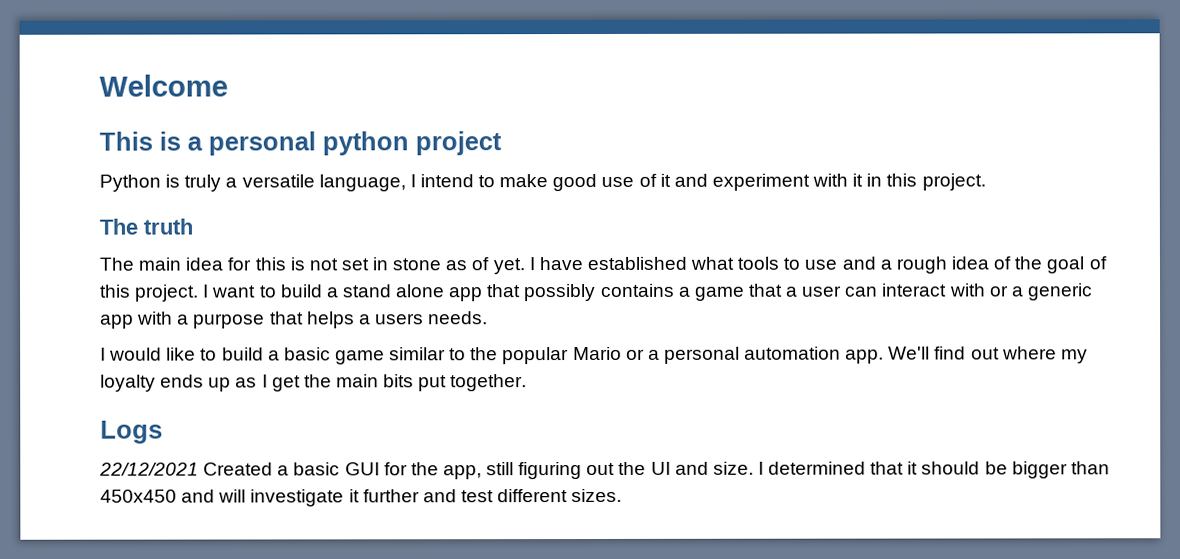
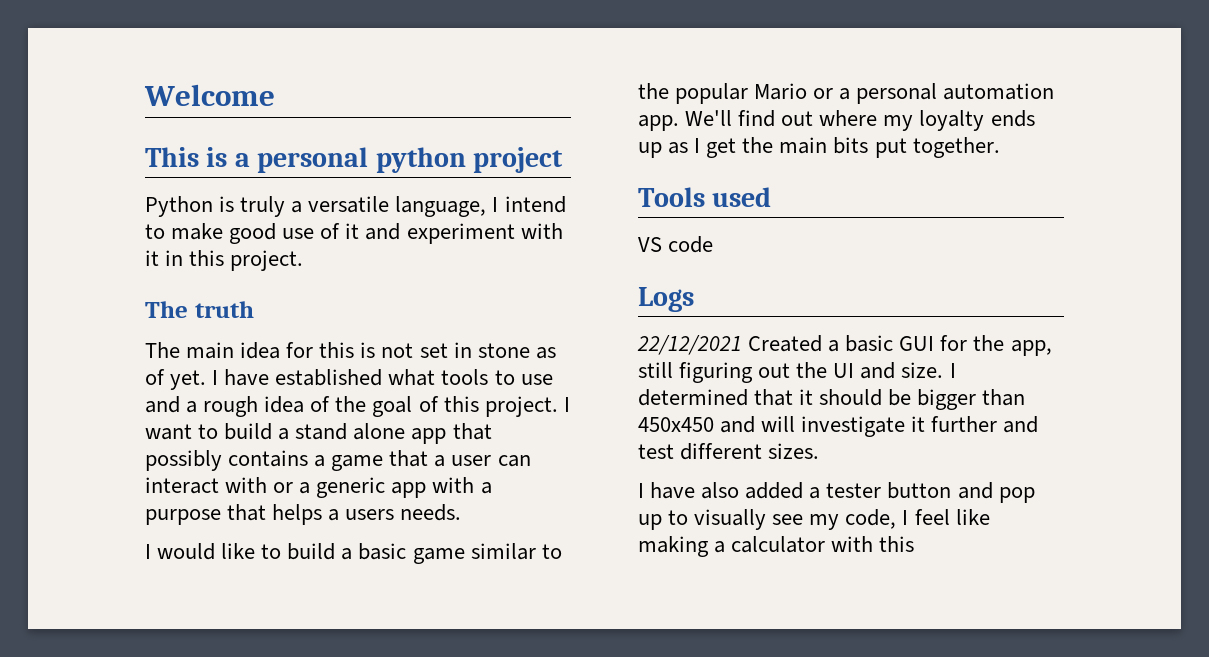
(528, 383) none -> [638,187,772,207] [638,236,714,253] // Tools used // VS code
(623, 495) none -> [638,482,1035,503] [638,509,990,530] [638,536,915,557] // I have also added a tester button and pop up to visually see my code, I feel like making a calculator with this

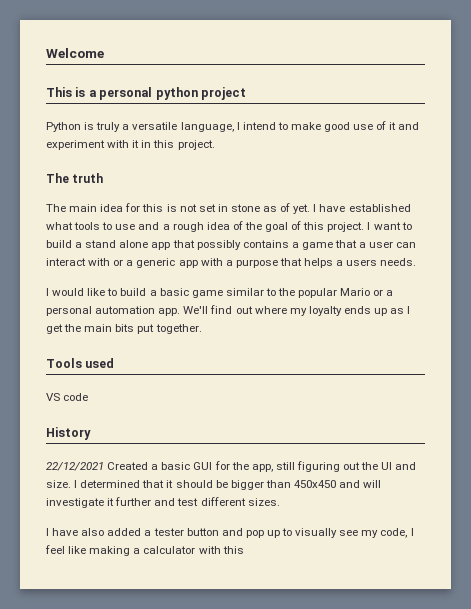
[638,287,694,312] Logs -> [46,427,91,440] History

